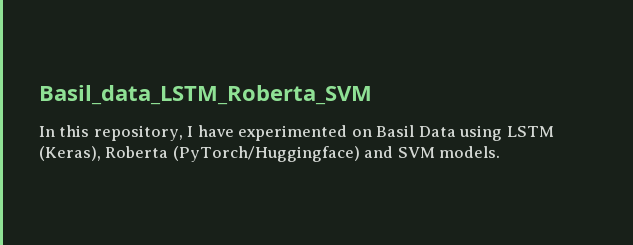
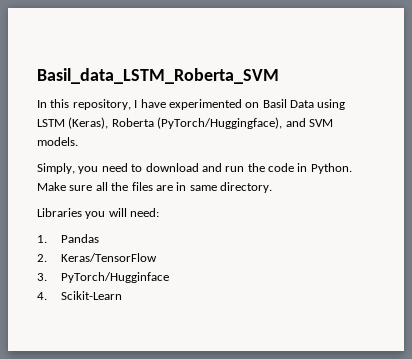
[172,146,360,162] (PyTorch/Huggingface) -> [157,117,283,129] (PyTorch/Huggingface),
(501, 152) none -> [37,163,352,174] [37,182,272,193] [37,208,160,219] [37,234,100,243] [37,253,158,262] [37,272,170,283] [37,291,123,300] // Simply, you need to download and run the code in Python. Make sure all the files are in same directory. // Libraries you will need: // 1. Pandas // 2. Keras/TensorFlow // 3. PyTorch/Hugginface // 4. Scikit-Learn

